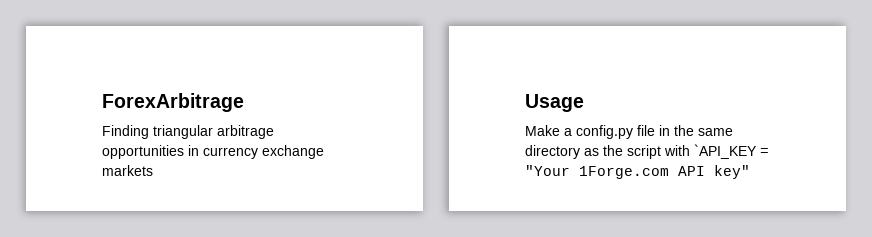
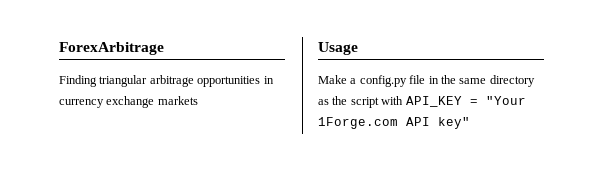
[694,144,757,159] `API_KEY -> [405,96,462,107] API_KEY

